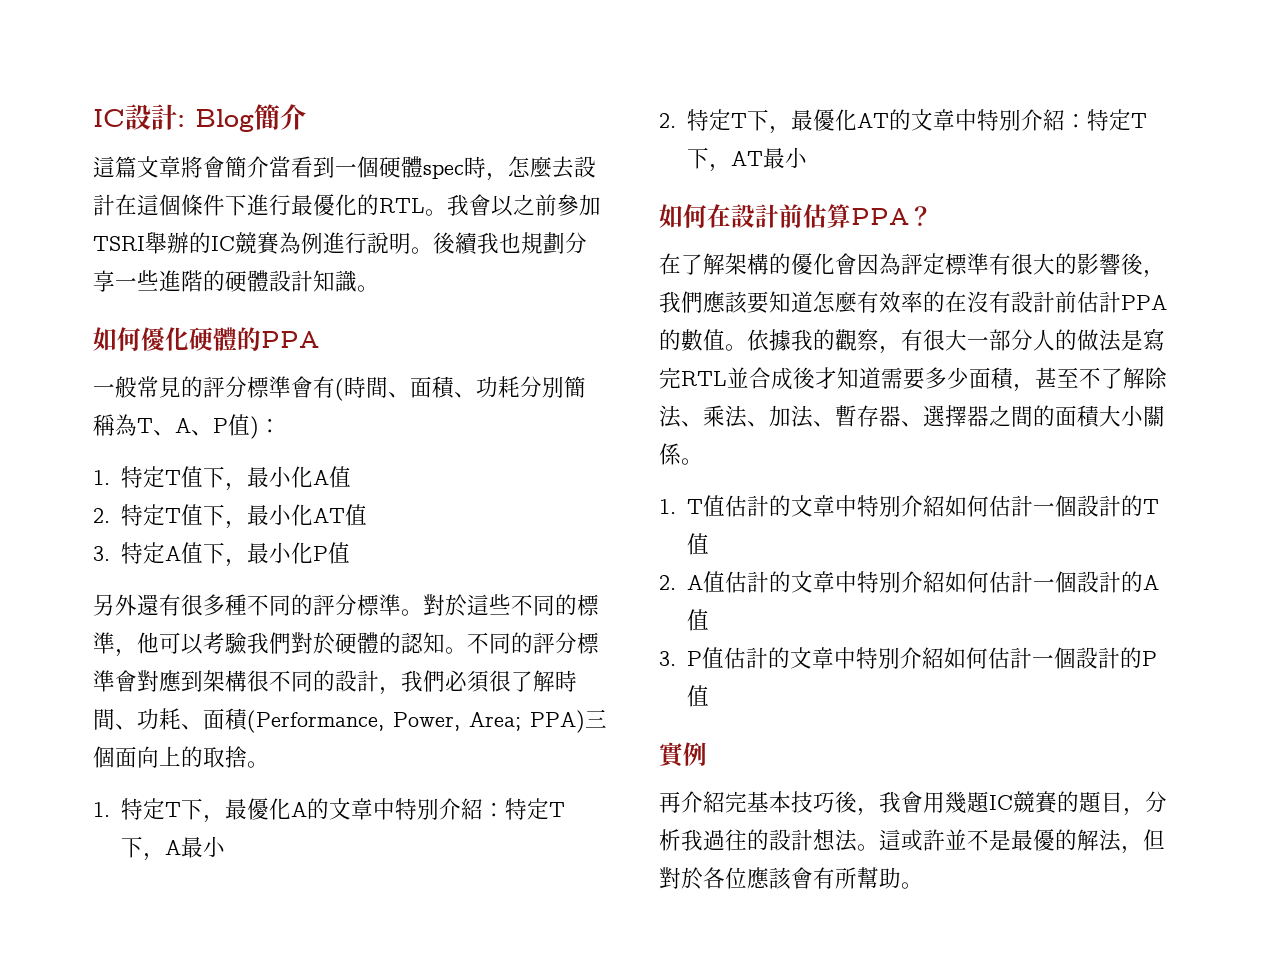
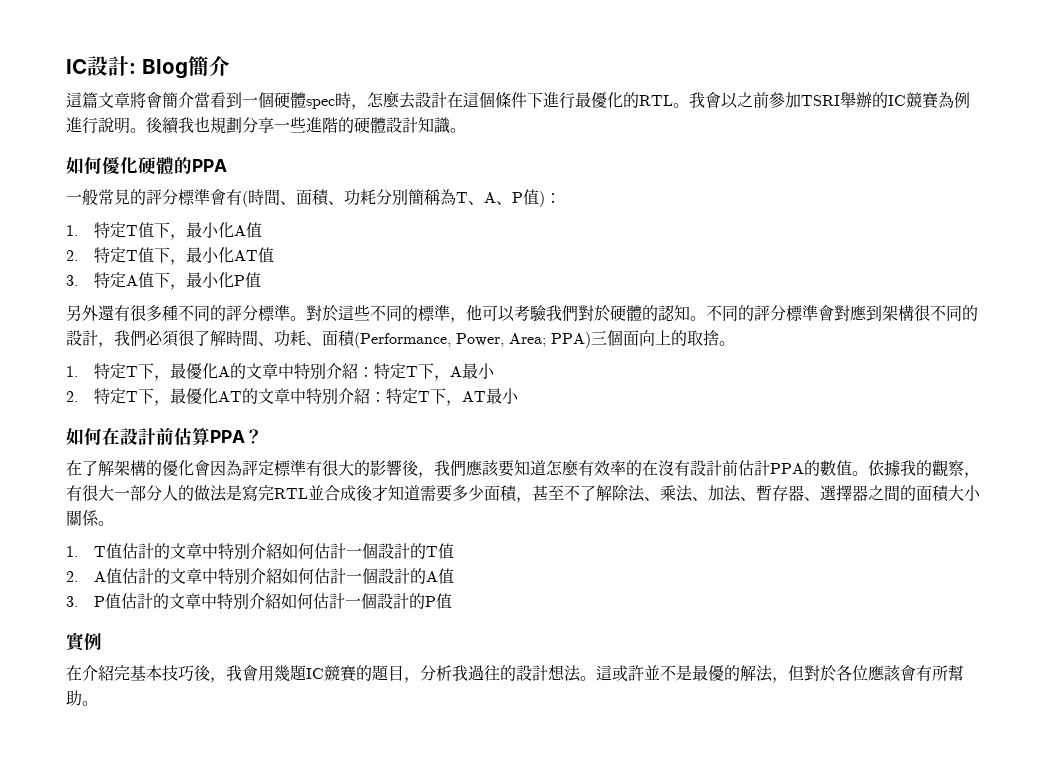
[659,791,681,813] 再 -> [66,665,82,681] 在

